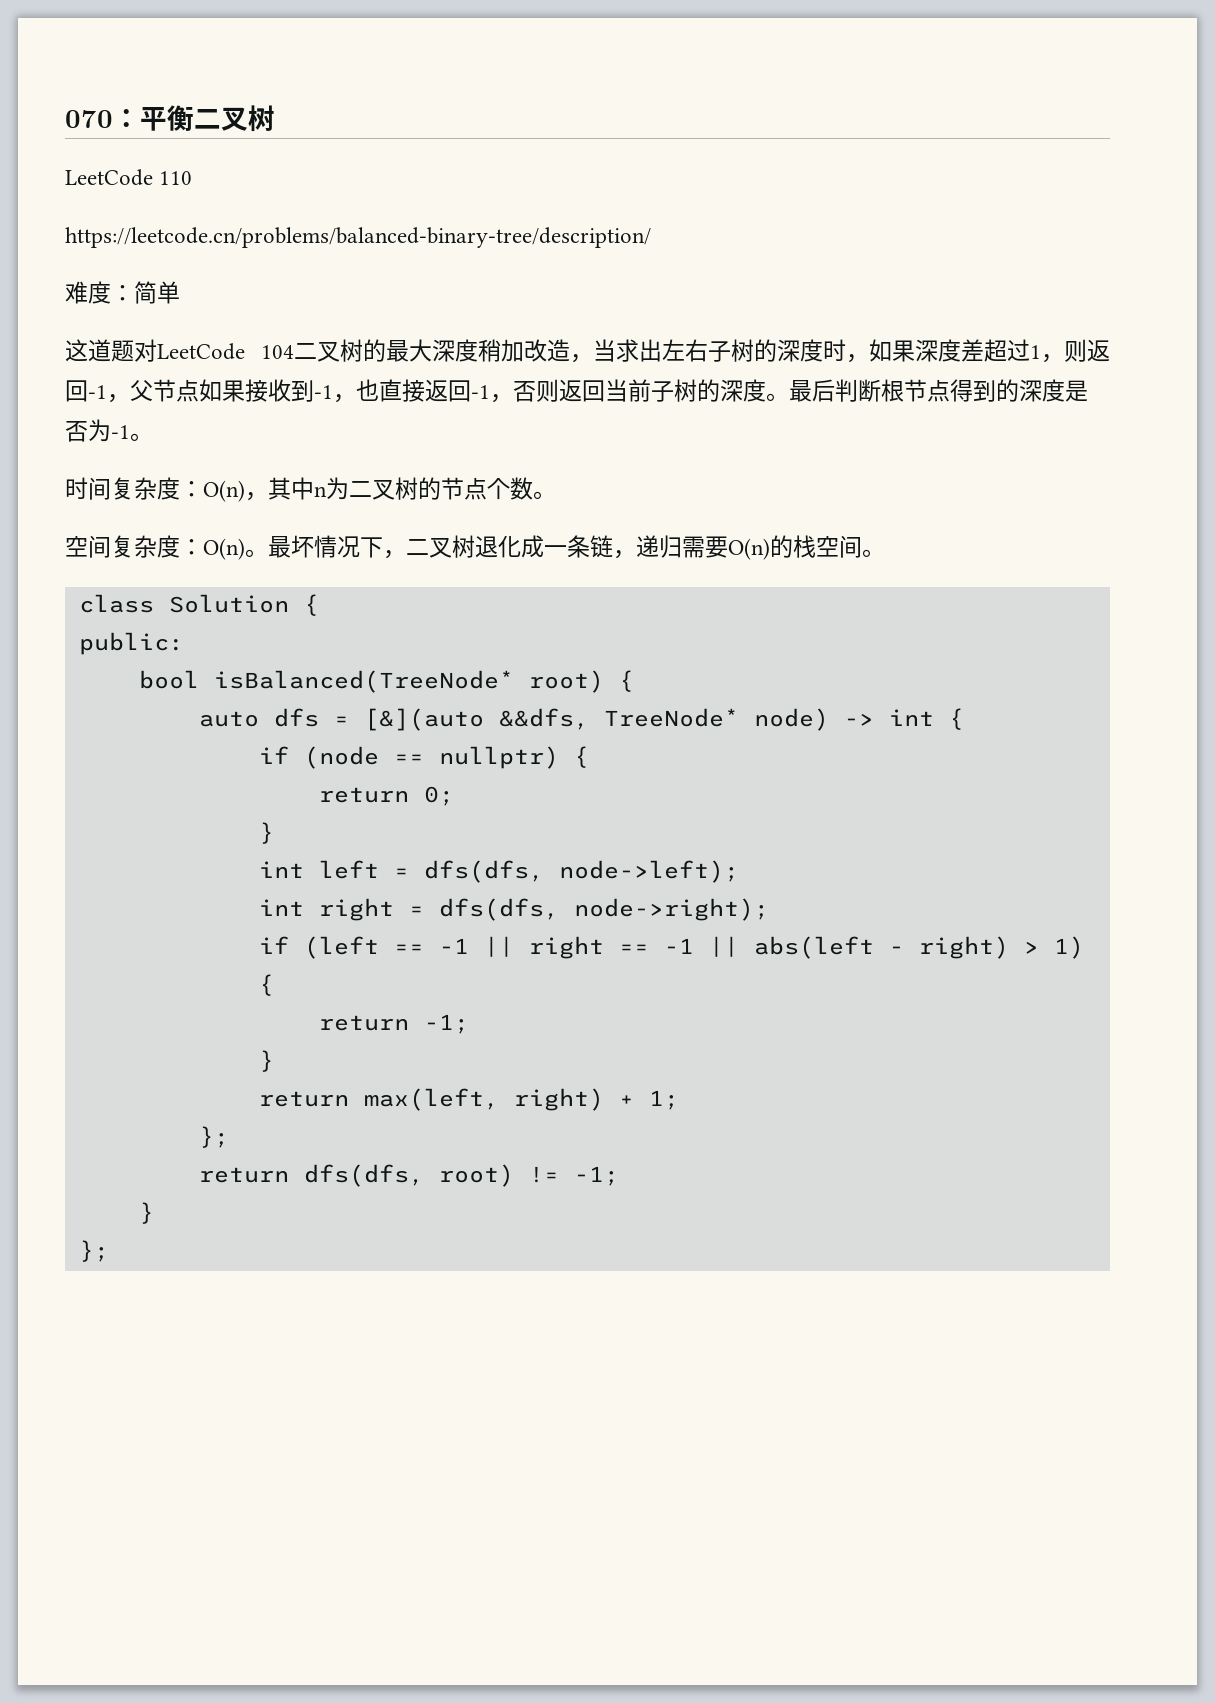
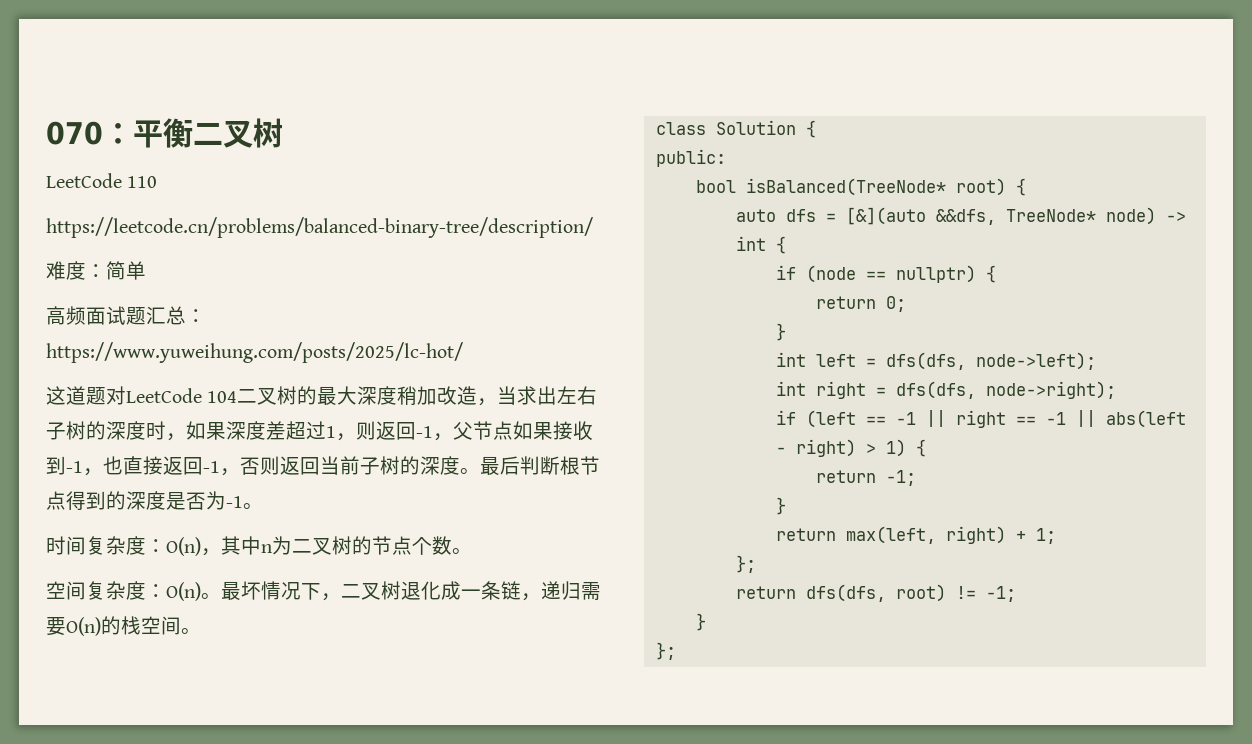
(180, 292) none -> [46,306,206,325] [46,342,463,363] // 高频面试题汇总：https://www.yuweihung.com/posts/2025/lc-hot/

